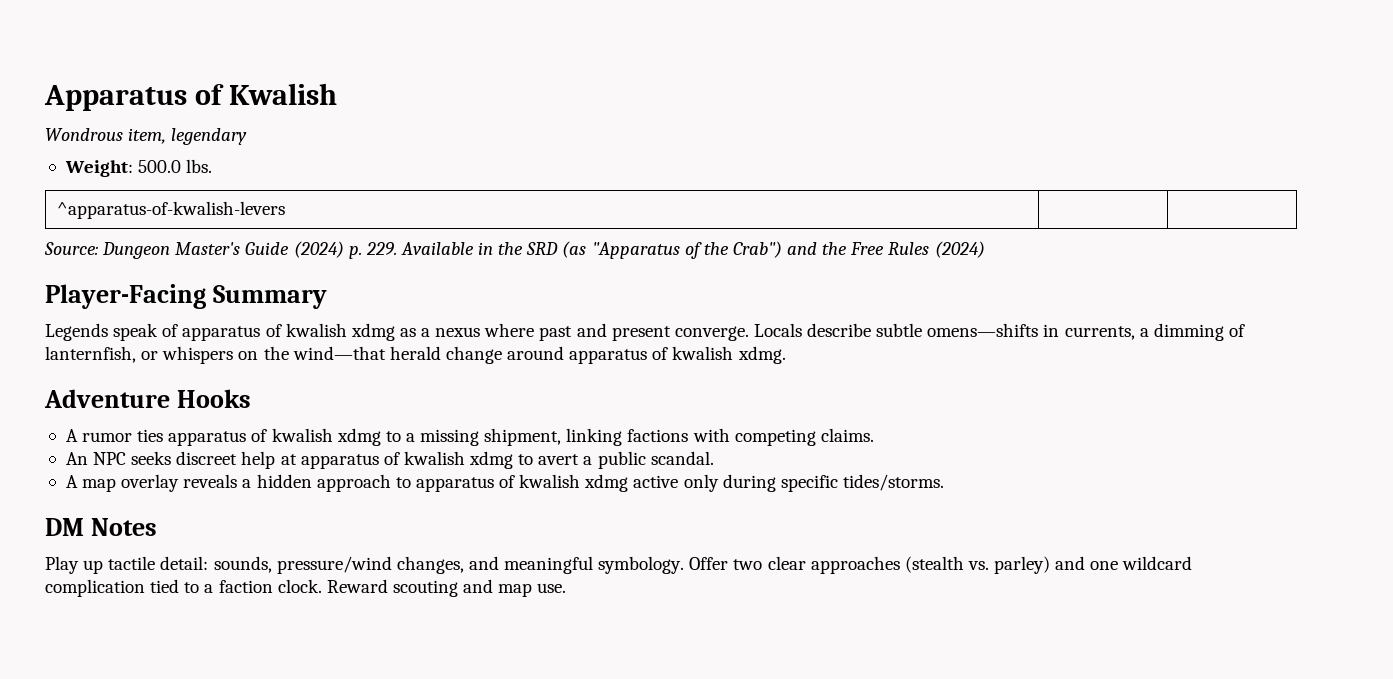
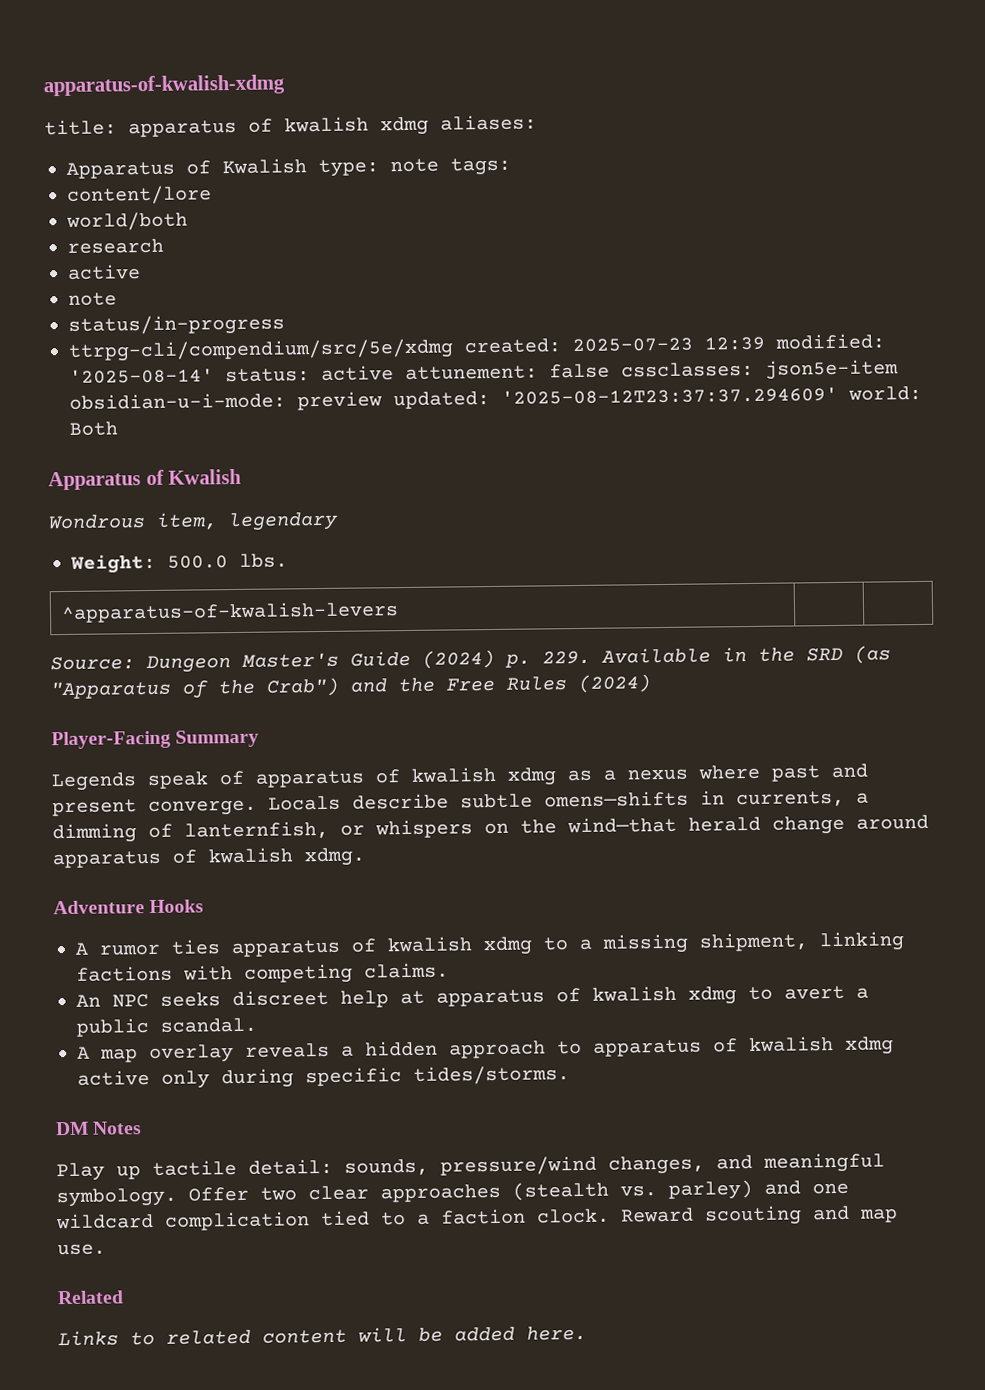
(44, 98) none -> [43,74,285,97] [44,114,537,138] [66,157,511,179] [67,185,212,205] [66,211,188,231] [67,238,164,254] [67,264,141,280] [68,292,117,306] [68,314,285,336] [68,333,885,362] [69,359,899,384] [69,385,922,411] [69,421,118,436] apparatus-of-kwalish-xdmg // title: apparatus of kwalish xdmg aliases: // Apparatus of Kwalish type: note tags: // content/lore // world/both // research // active // note // status/in-progress // ttrpg-cli/compendium/src/5e/xdmg created: 2025-07-23 12:39 modified: '2025-08-14' status: active attunement: false cssclasses: json5e-item obsidian-u-i-mode: preview updated: '2025-08-12T23:37:37.294609' world: Both //
(567, 588) none -> [57,1290,124,1305] [58,1325,587,1347] // Related // Links to related content will be added here.

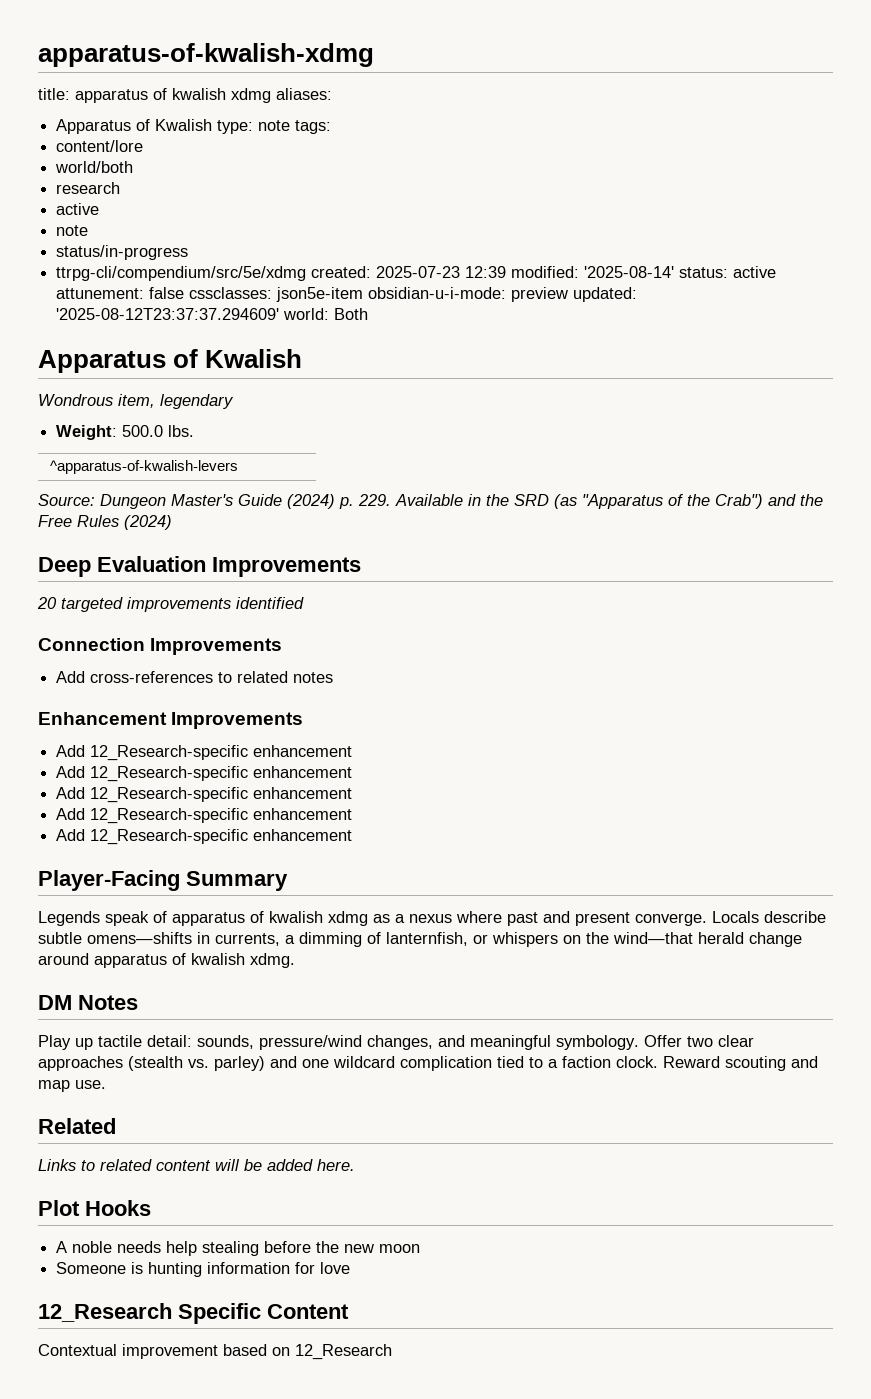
(651, 683) none -> [38,556,361,577] [37,597,304,612] [38,638,283,655] [56,671,334,683] [38,712,304,729] [56,745,353,761] [56,766,353,782] [56,787,353,803] [56,808,353,824] [56,829,353,845] // Deep Evaluation Improvements // 20 targeted improvements identified // Connection Improvements // Add cross-references to related notes // Enhancement Improvements // Add 12_Research-specific enhancement // Add 12_Research-specific enhancement // Add 12_Research-specific enhancement // Add 12_Research-specific enhancement // Add 12_Research-specific enhancement
[53,899,205,915] [75,931,905,958] [76,962,449,984] [76,985,869,1008] [76,1017,257,1037] [77,1036,894,1064] [77,1065,570,1089] // Adventure Hooks // A rumor ties apparatus of kwalish xdmg to a missing shipment, linking factions with competing claims. // An NPC seeks discreet help at apparatus of kwalish xdmg to avert a public scandal. // A map overlay reveals a hidden approach to apparatus of kwalish xdmg active only during specific tides/storms. -> (295, 960) none
(587, 1333) none -> [38,1200,151,1216] [56,1241,421,1256] [56,1262,351,1277] [38,1303,349,1324] [38,1344,392,1360] // Plot Hooks // A noble needs help stealing before the new moon // Someone is hunting information for love // 12_Research Specific Content // Contextual improvement based on 12_Research

